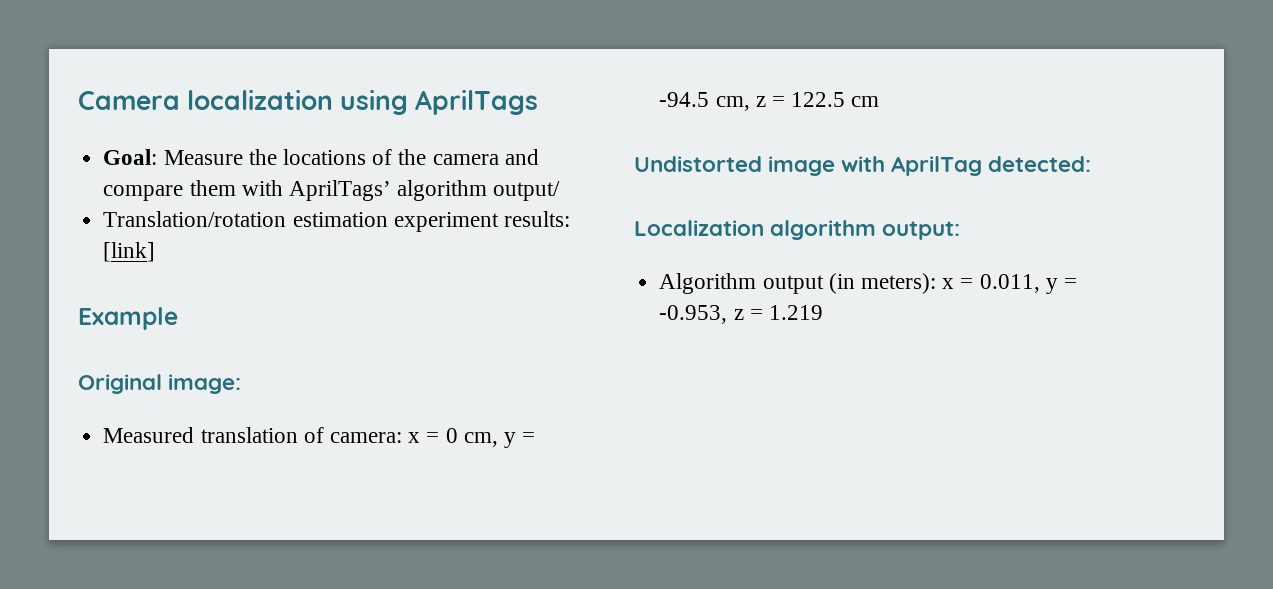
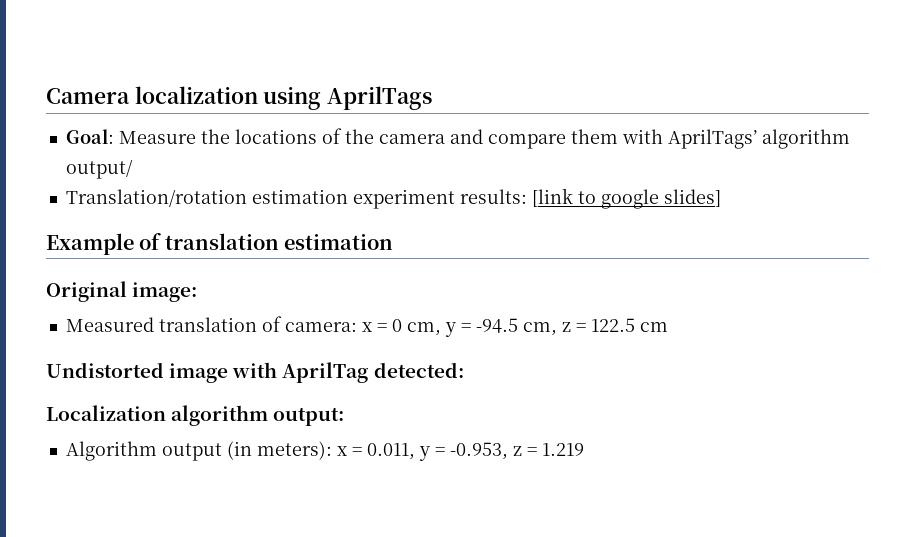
[103,242,156,262] [78,307,178,330] [link] // Example -> [531,188,721,209] [46,233,394,255] [link to google slides] // Example of translation estimation

